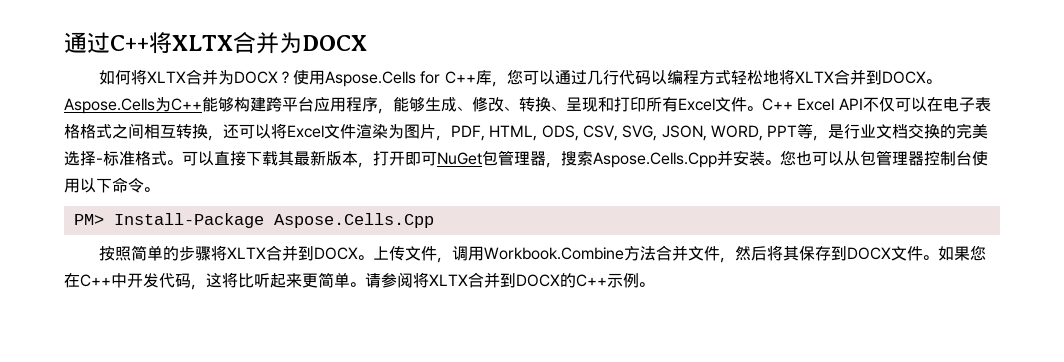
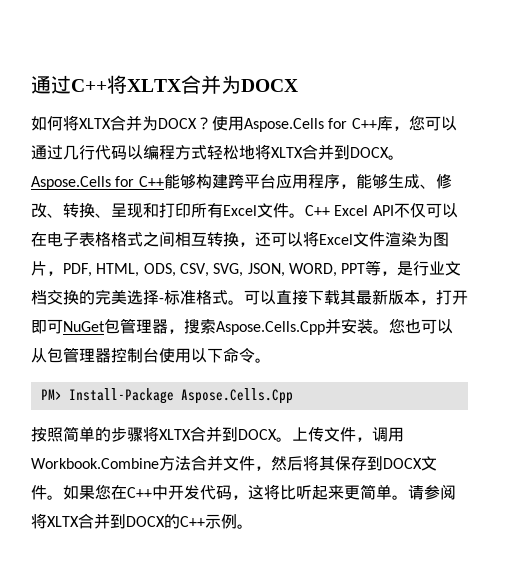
[155,97,171,112] 为 -> [115,176,135,187] for

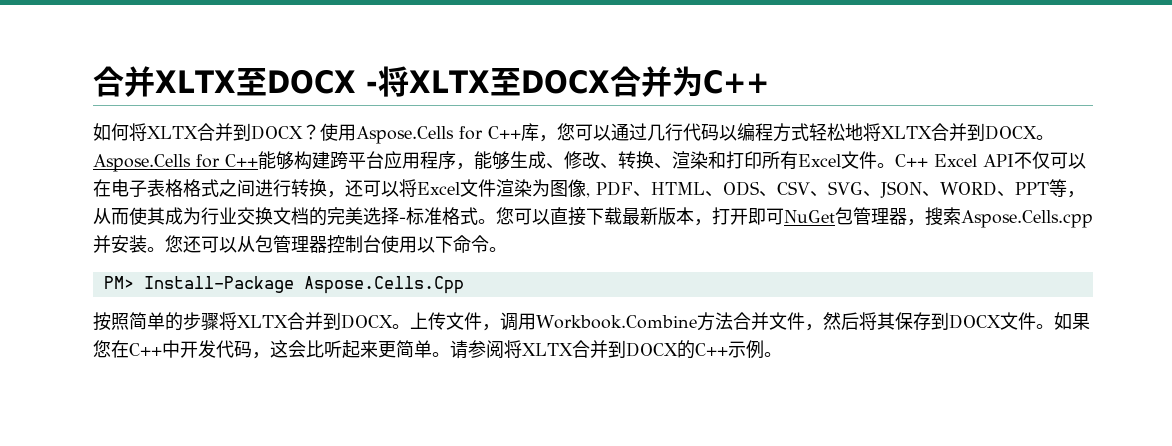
[31,75,298,95] 通过C++将XLTX合并为DOCX -> [93,66,769,97] 合并XLTX至DOCX -将XLTX至DOCX合并为C++
[142,116,158,131] 为 -> [232,123,251,141] 到
[111,203,143,218] 呈现 -> [672,151,708,169] 渲染
[175,232,207,247] 相互 -> [255,179,291,197] 进行
[31,260,462,277] [31,290,79,305] 片，PDF, HTML, ODS, CSV, SVG, JSON, WORD, PPT等，是行业文档交换 -> [568,179,1085,198] [93,207,309,225] 像, PDF、HTML、ODS、CSV、SVG、JSON、WORD、PPT等，从而使其成为行业交换文档
(244, 302) none -> [496,207,514,225] 您
[340,290,356,305] 其 -> (622, 216) none
[216,321,325,335] Aspose.Cells.Cpp -> [961,210,1093,228] Aspose.Cells.cpp
[405,319,421,334] 也 -> [183,235,201,253] 还
[264,484,280,500] 将 -> [288,340,306,358] 会

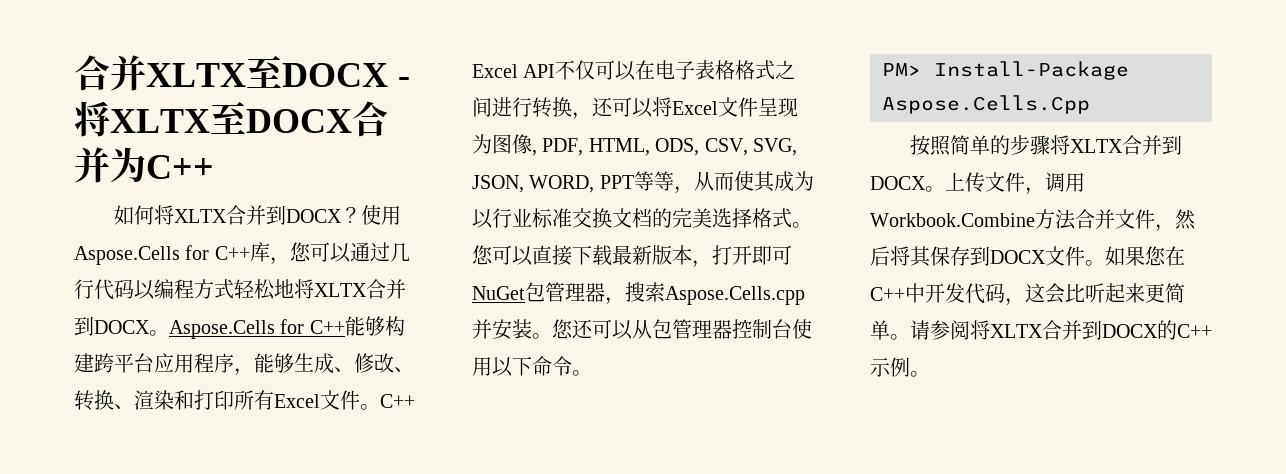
[496,179,532,197] 渲染 -> [758,98,798,117] 呈现
[596,181,1049,198] PDF、HTML、ODS、CSV、SVG、JSON、WORD、PPT -> [542,138,797,156] [472,171,654,193] PDF, HTML, ODS, CSV, SVG, JSON, WORD, PPT等
[201,207,237,225] 行业 -> [472,208,572,229] 以行业标准
[399,207,442,225] -标准 -> (752, 218) none

